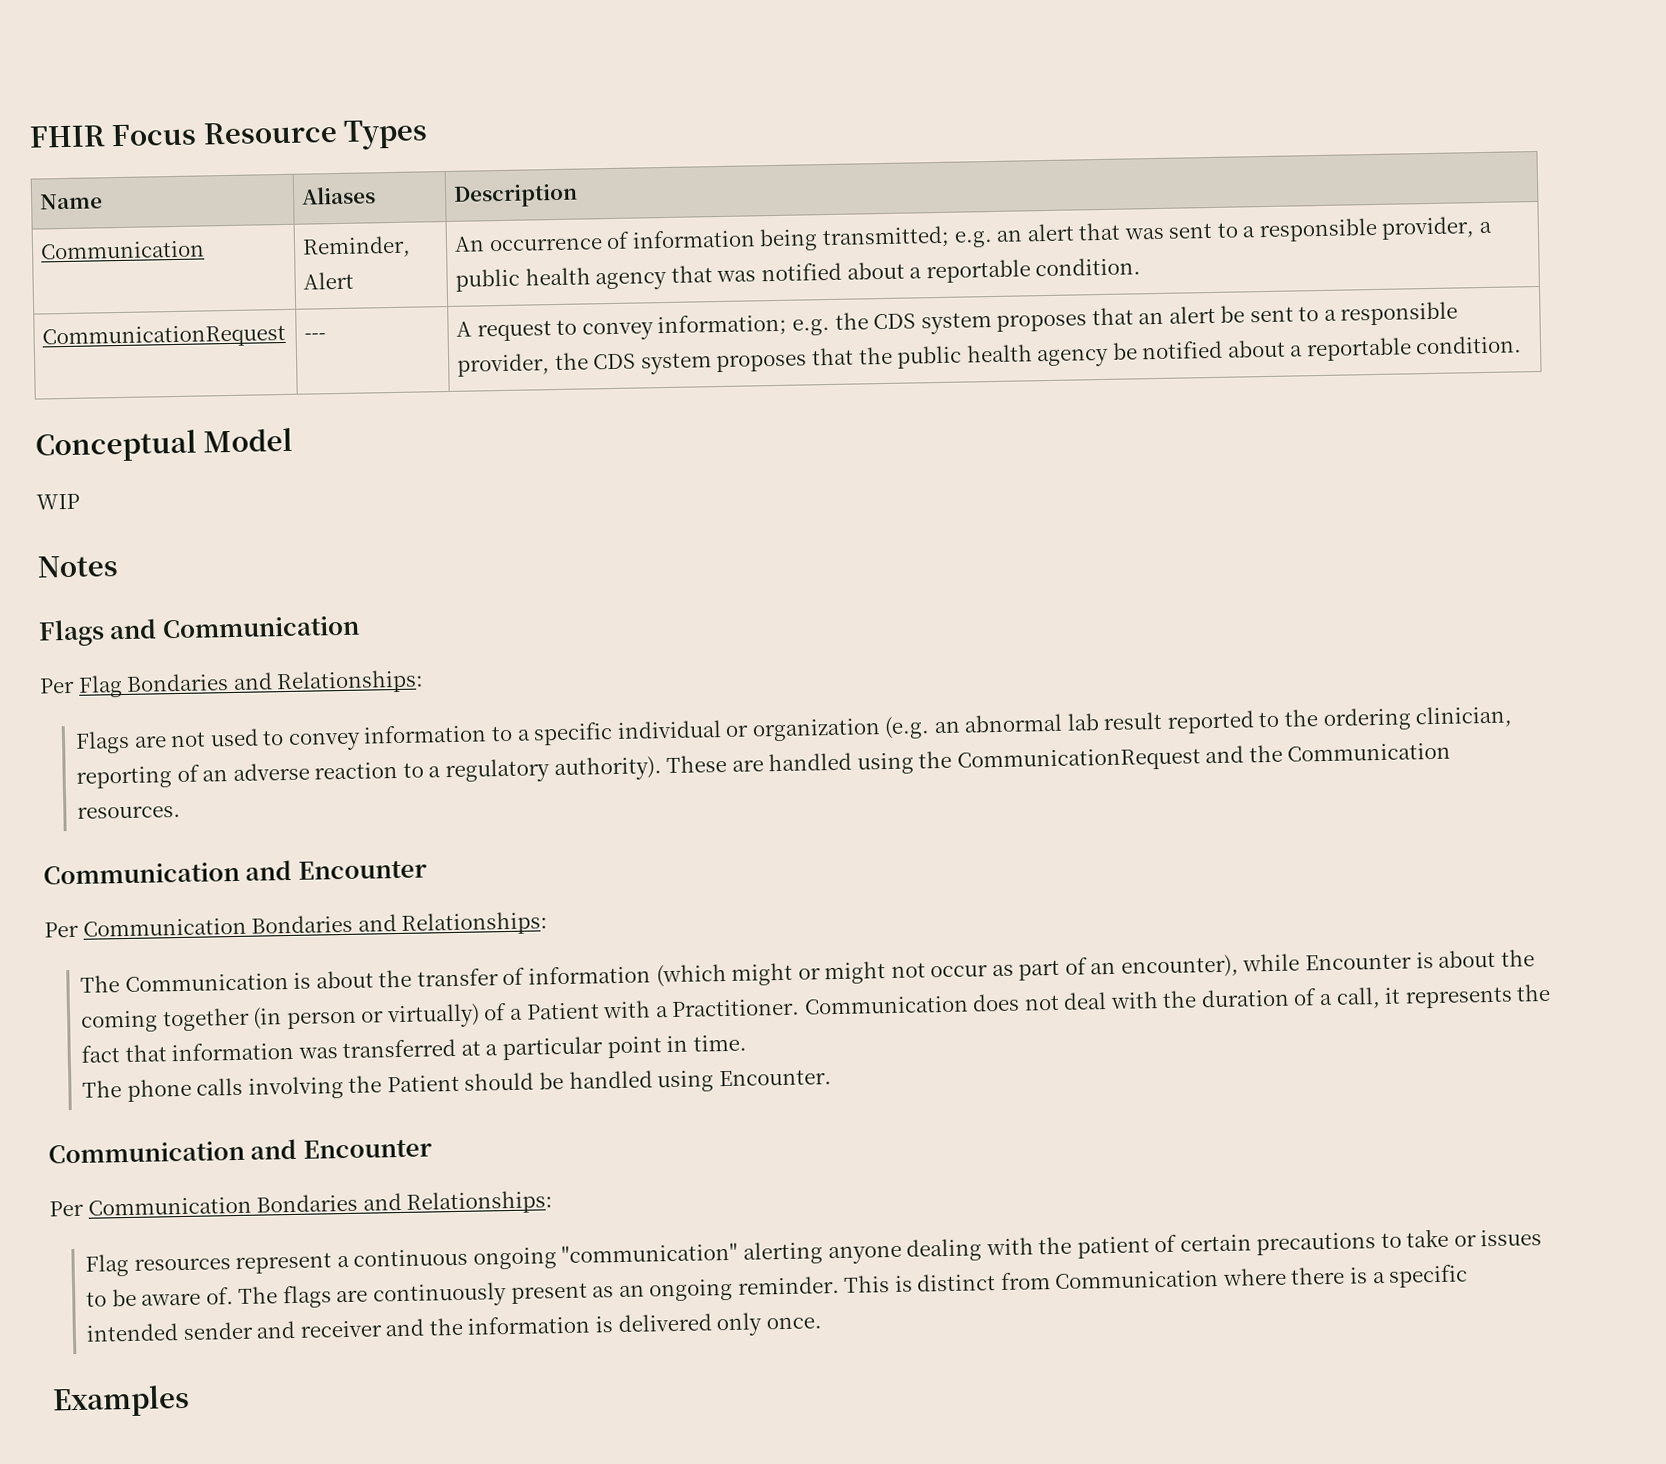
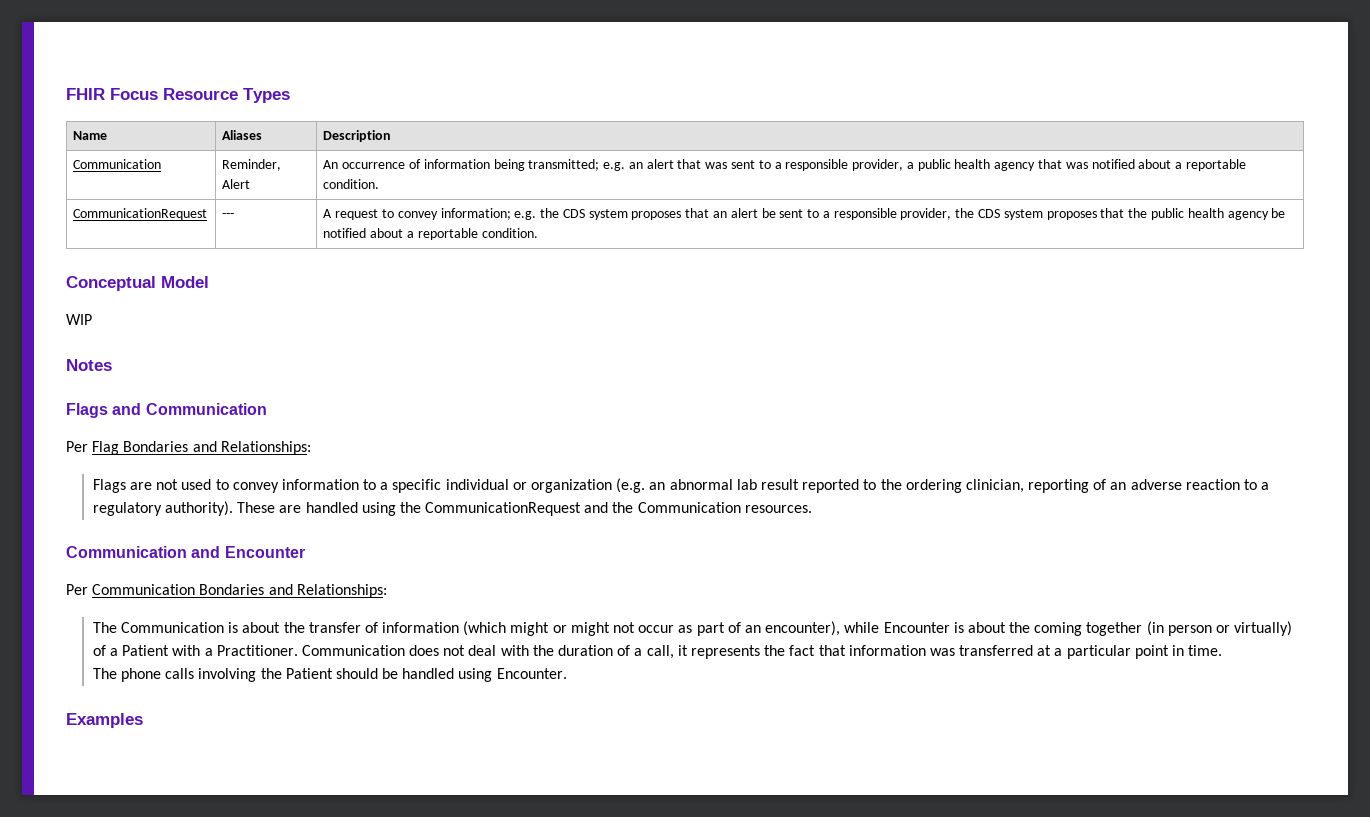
[48,1138,432,1164] [49,1190,554,1217] [85,1228,1543,1277] [86,1264,1469,1309] [86,1312,822,1342] // Communication and Encounter // Per Communication Bondaries and Relationships: // Flag resources represent a continuous ongoing "communication" alerting anyone dealing with the patient of certain precautions to take or issues to be aware of. The flags are continuously present as an ongoing reminder. This is distinct from Communication where there is a specific intended sender and receiver and the information is delivered only once. -> (567, 673) none

